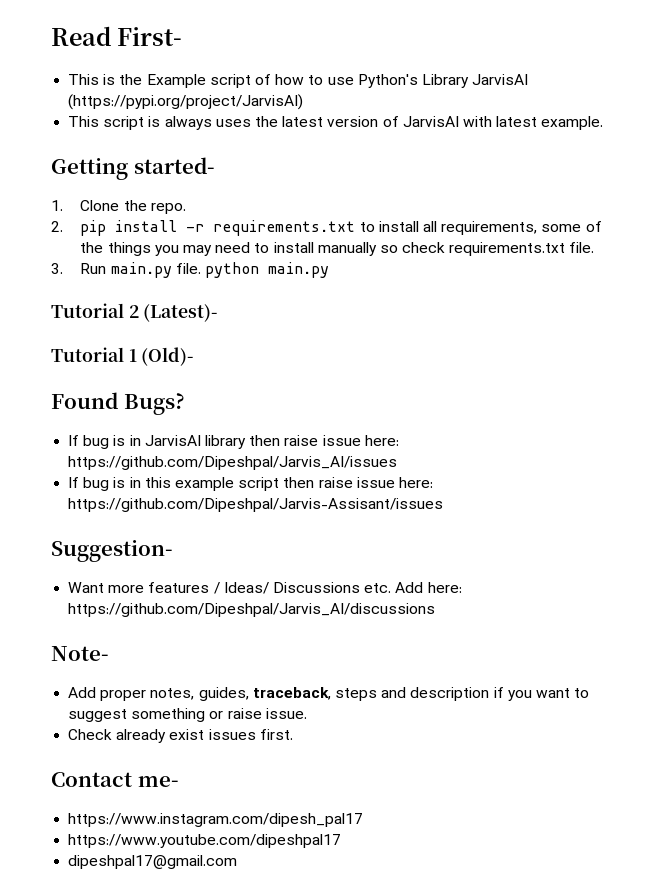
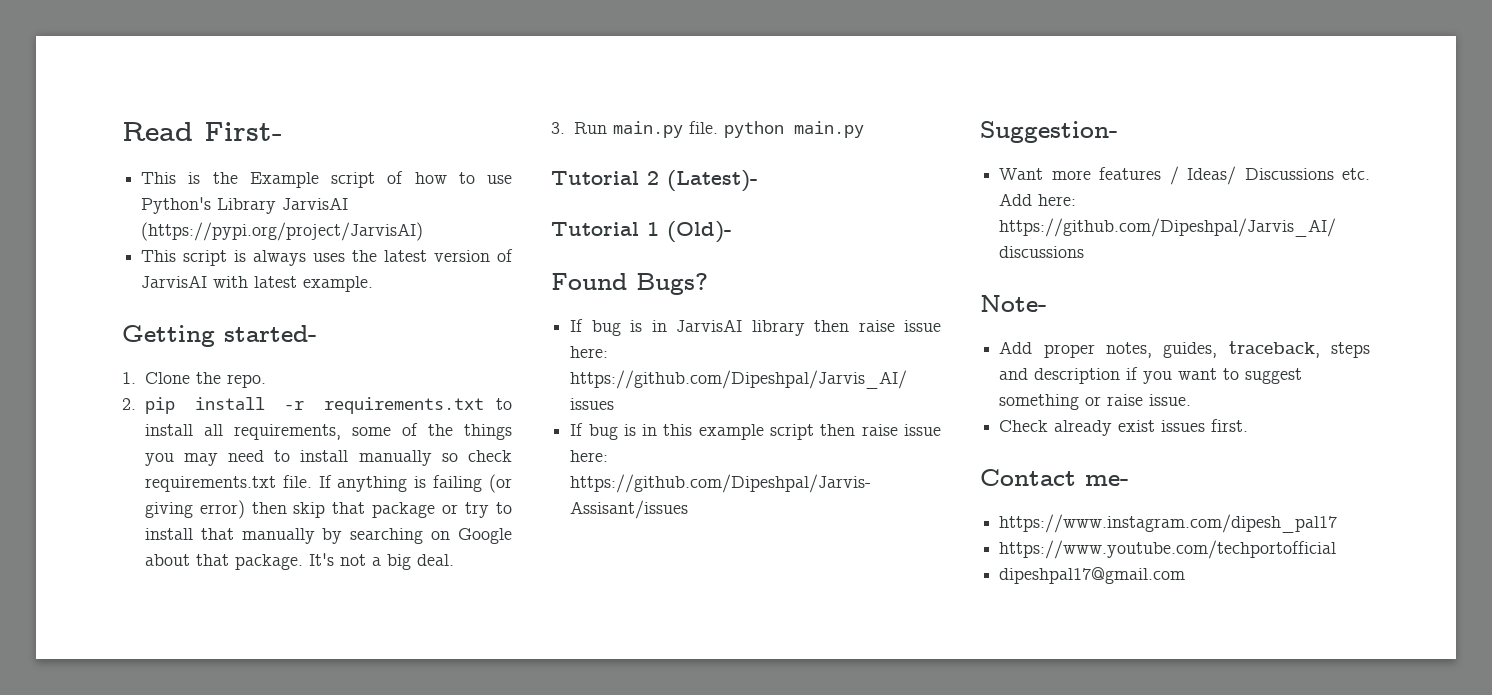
(595, 247) none -> [318,474,512,493] [144,500,512,519] [144,528,512,544] [144,553,454,570] If anything is failing (or giving error) then skip that package or try to install that manually by searching on Google about that package. It's not a big deal.
[68,834,342,848] https://www.youtube.com/dipeshpal17 -> [999,540,1337,559] https://www.youtube.com/techportofficial

